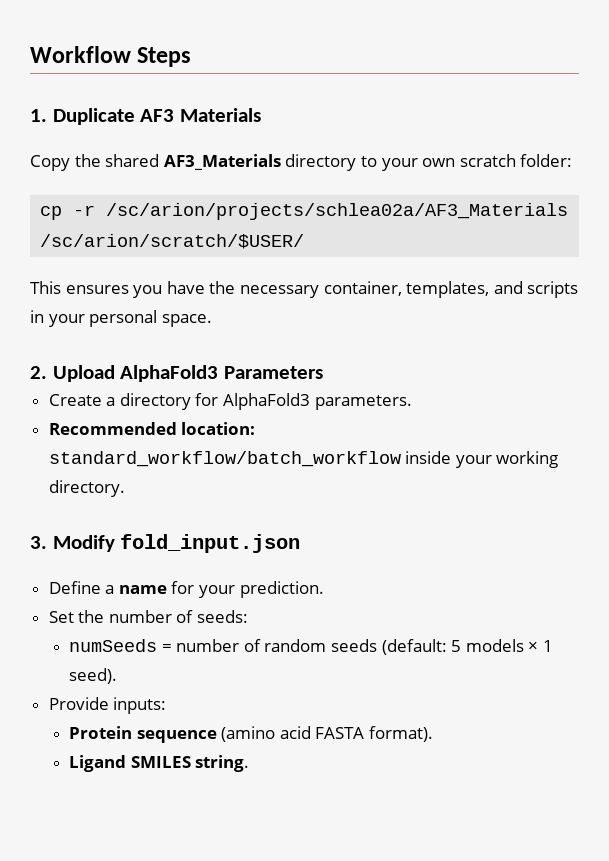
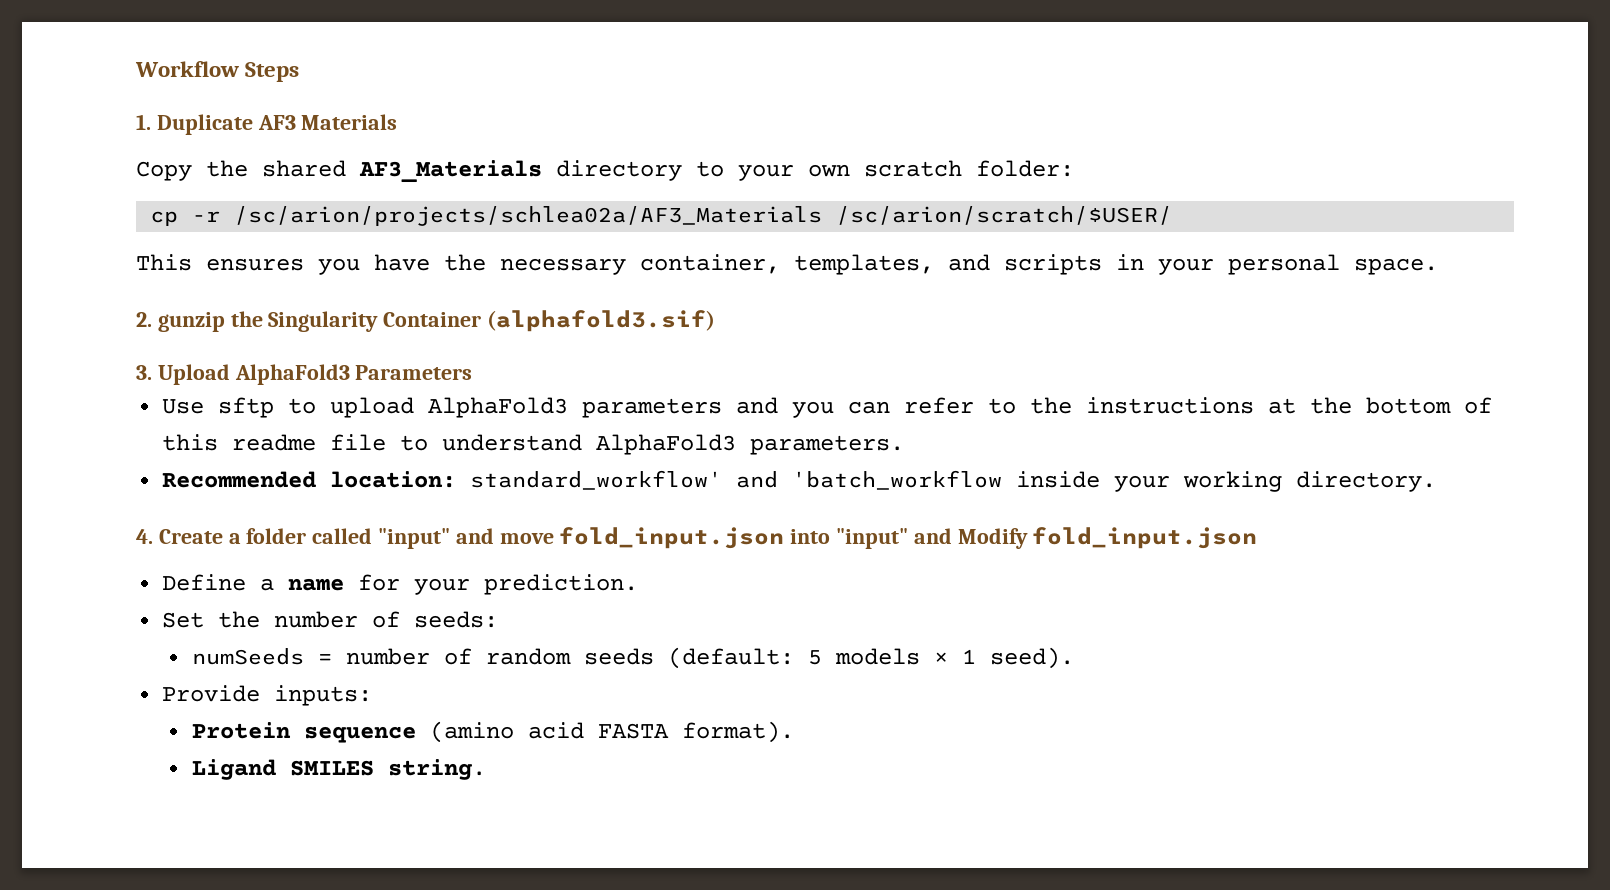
[52,365,324,382] [48,393,219,410] Upload AlphaFold3 Parameters // Create a directory for -> [157,310,716,332] [136,364,473,385] [162,397,1493,418] [162,434,583,451] gunzip the Singularity Container (alphafold3.sif) // 3. Upload AlphaFold3 Parameters // Use sftp to upload AlphaFold3 parameters and you can refer to the instructions at the bottom of this readme file to understand
[48,451,401,467] standard_workflow/batch_workflow -> [470,470,1003,490] standard_workflow' and 'batch_workflow
[30,536,47,549] 3. -> [136,527,952,549] 4. Create a folder called "input" and move fold_input.json into "input" and

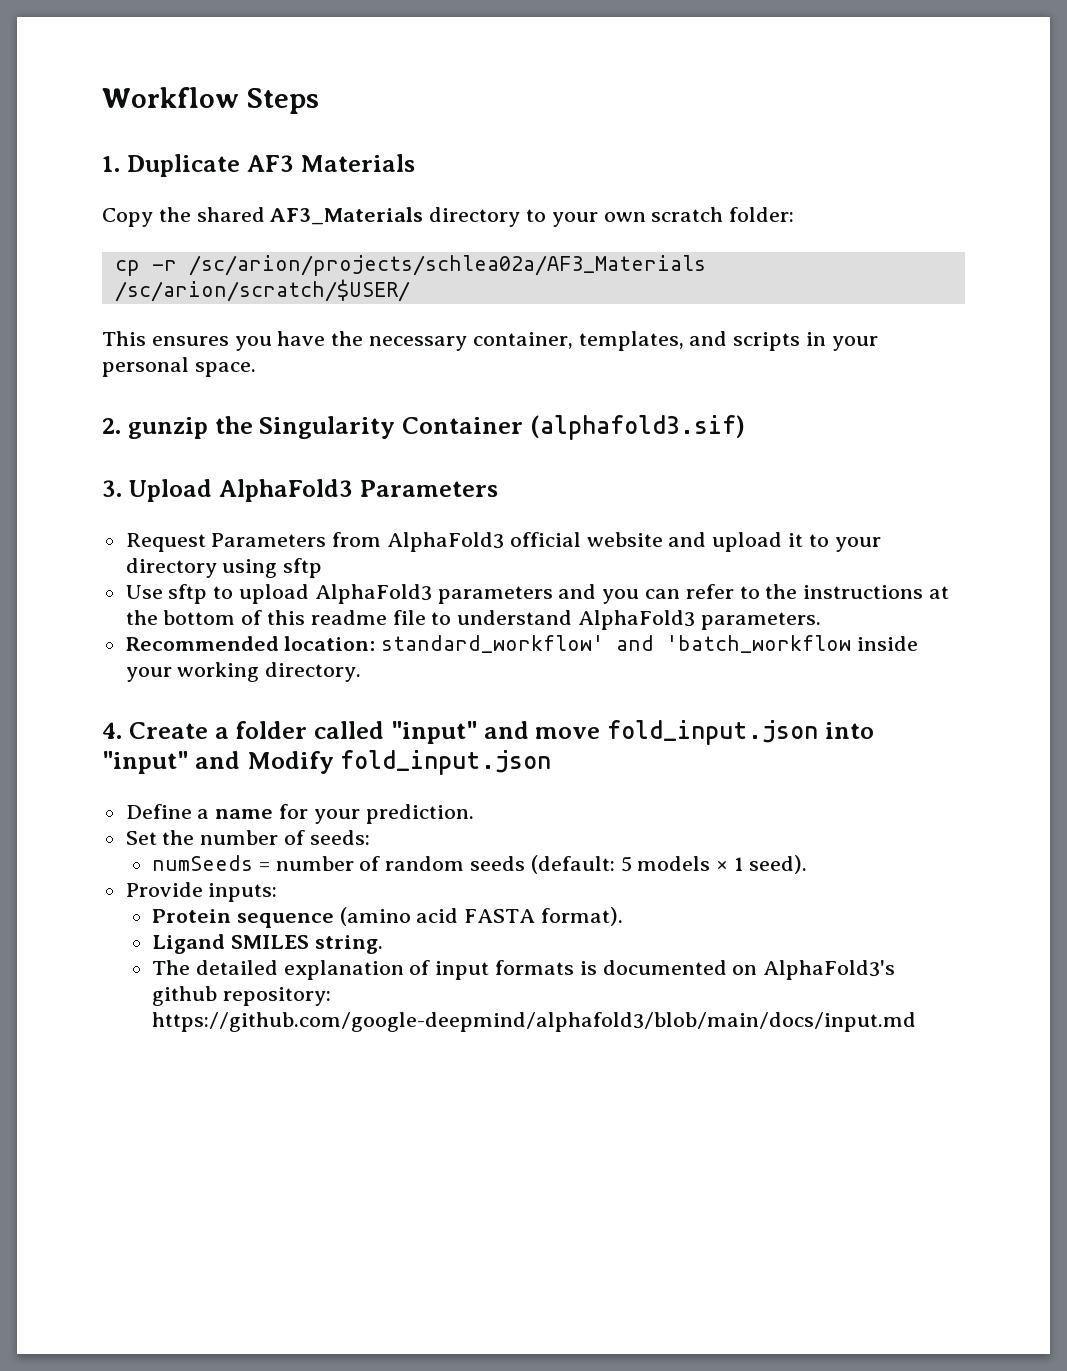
(473, 372) none -> [125,532,881,552] [125,558,323,578] // Request Parameters from AlphaFold3 official website and upload it to your directory using sftp
(486, 769) none -> [151,960,896,980] [151,986,331,1006] [151,1012,916,1032] // The detailed explanation of input formats is documented on AlphaFold3's github repository: https://github.com/google-deepmind/alphafold3/blob/main/docs/input.md

